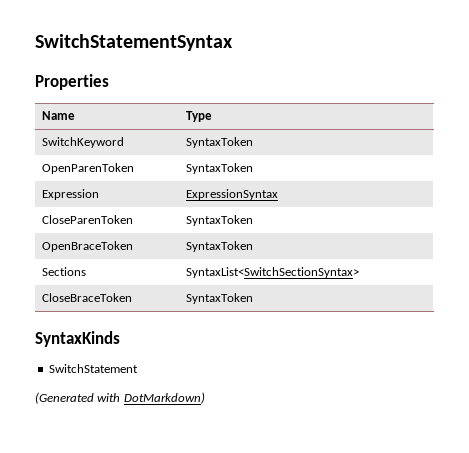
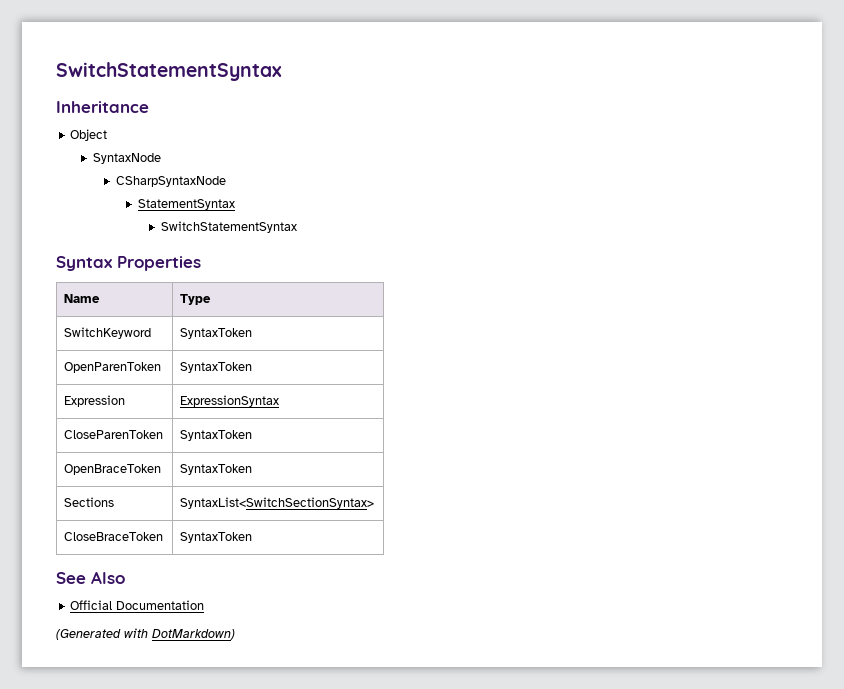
[35,34,233,51] SwitchStatementSyntax // -> [56,62,282,81] [56,101,149,113] [70,129,108,141] [92,153,161,164] [115,176,226,187] [138,199,236,210] [160,221,297,233] [56,256,113,271] SwitchStatementSyntax // Inheritance // Object // SyntaxNode // CSharpSyntaxNode // StatementSyntax // SwitchStatementSyntax // Syntax
[35,331,120,347] [48,364,138,373] SyntaxKinds // SwitchStatement -> [56,571,125,584] [70,600,205,610] See Also // Official Documentation

